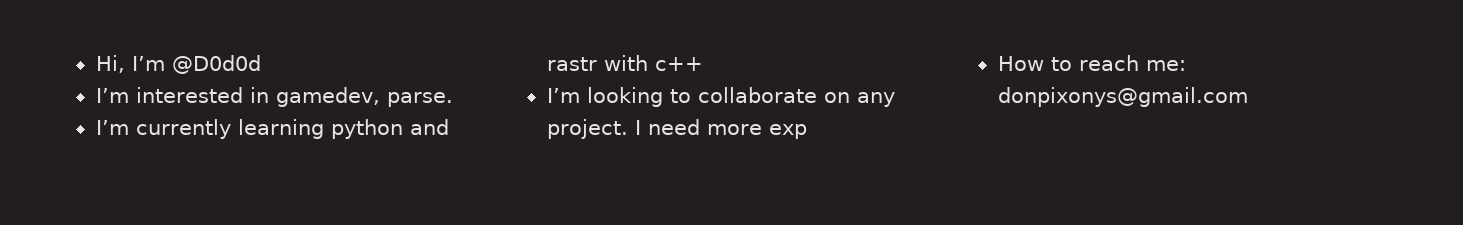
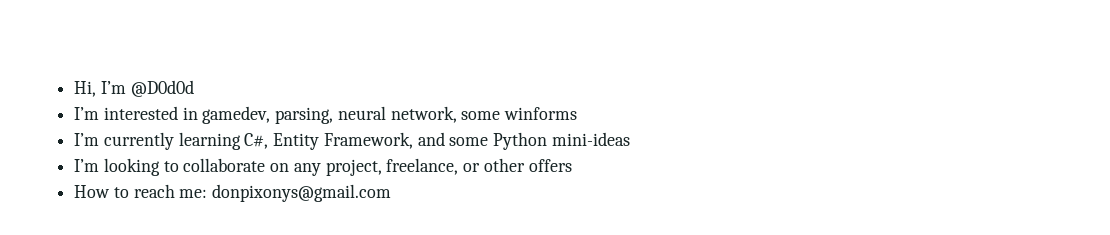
[386,92,453,107] [95,119,449,139] [546,55,703,71] parse. // I’m currently learning python and rastr with c++ -> [275,106,578,124] [74,132,630,150] parsing, neural network, some winforms // I’m currently learning C#, Entity Framework, and some Python mini-ideas
[546,119,807,139] project. I need more exp -> [325,158,572,176] project, freelance, or other offers

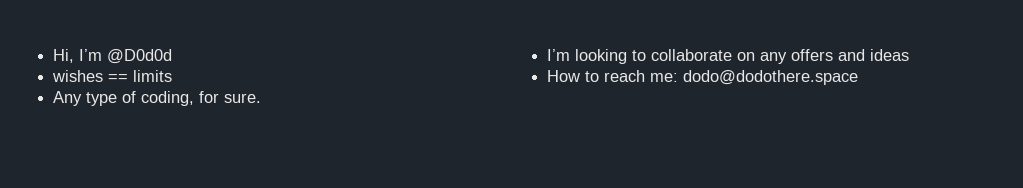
[74,106,578,124] [74,132,630,150] I’m interested in gamedev, parsing, neural network, some winforms // I’m currently learning C#, Entity Framework, and some Python mini-ideas -> [52,70,173,82] [53,91,262,106] wishes == limits // Any type of coding, for sure.
[325,158,525,176] project, freelance, or other -> (788, 58) none
(572, 165) none -> [838,49,910,61] and ideas
[212,184,392,202] donpixonys@gmail.com -> [683,70,859,85] dodo@dodothere.space

